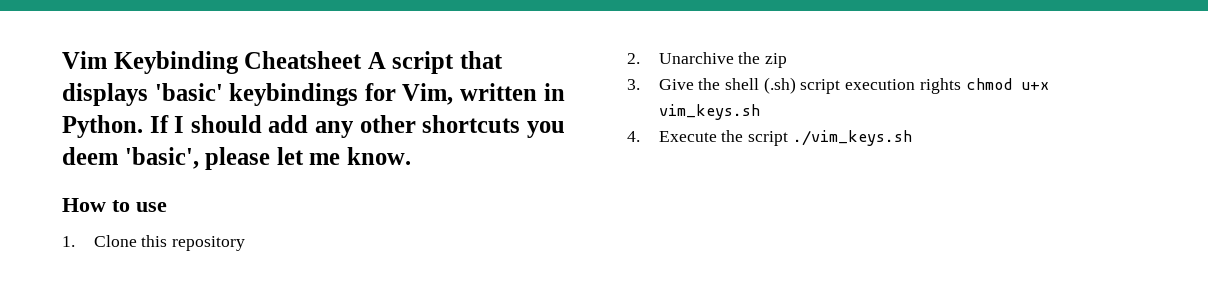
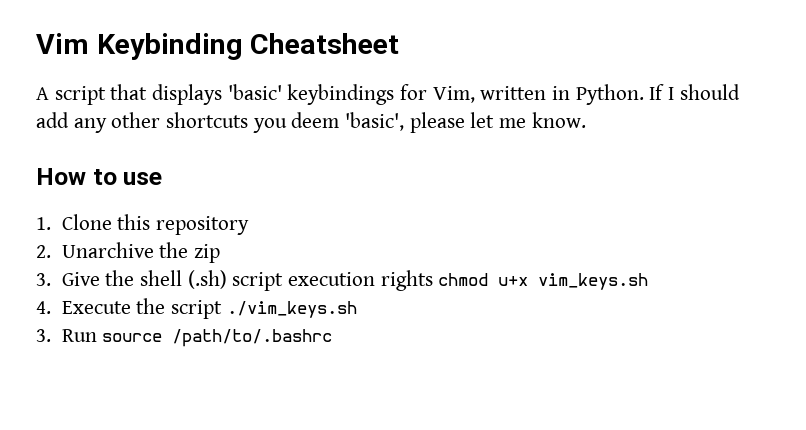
(363, 60) none -> (400, 43) //
(912, 138) none -> [36,329,333,347] // 3. Run source /path/to/.bashrc

